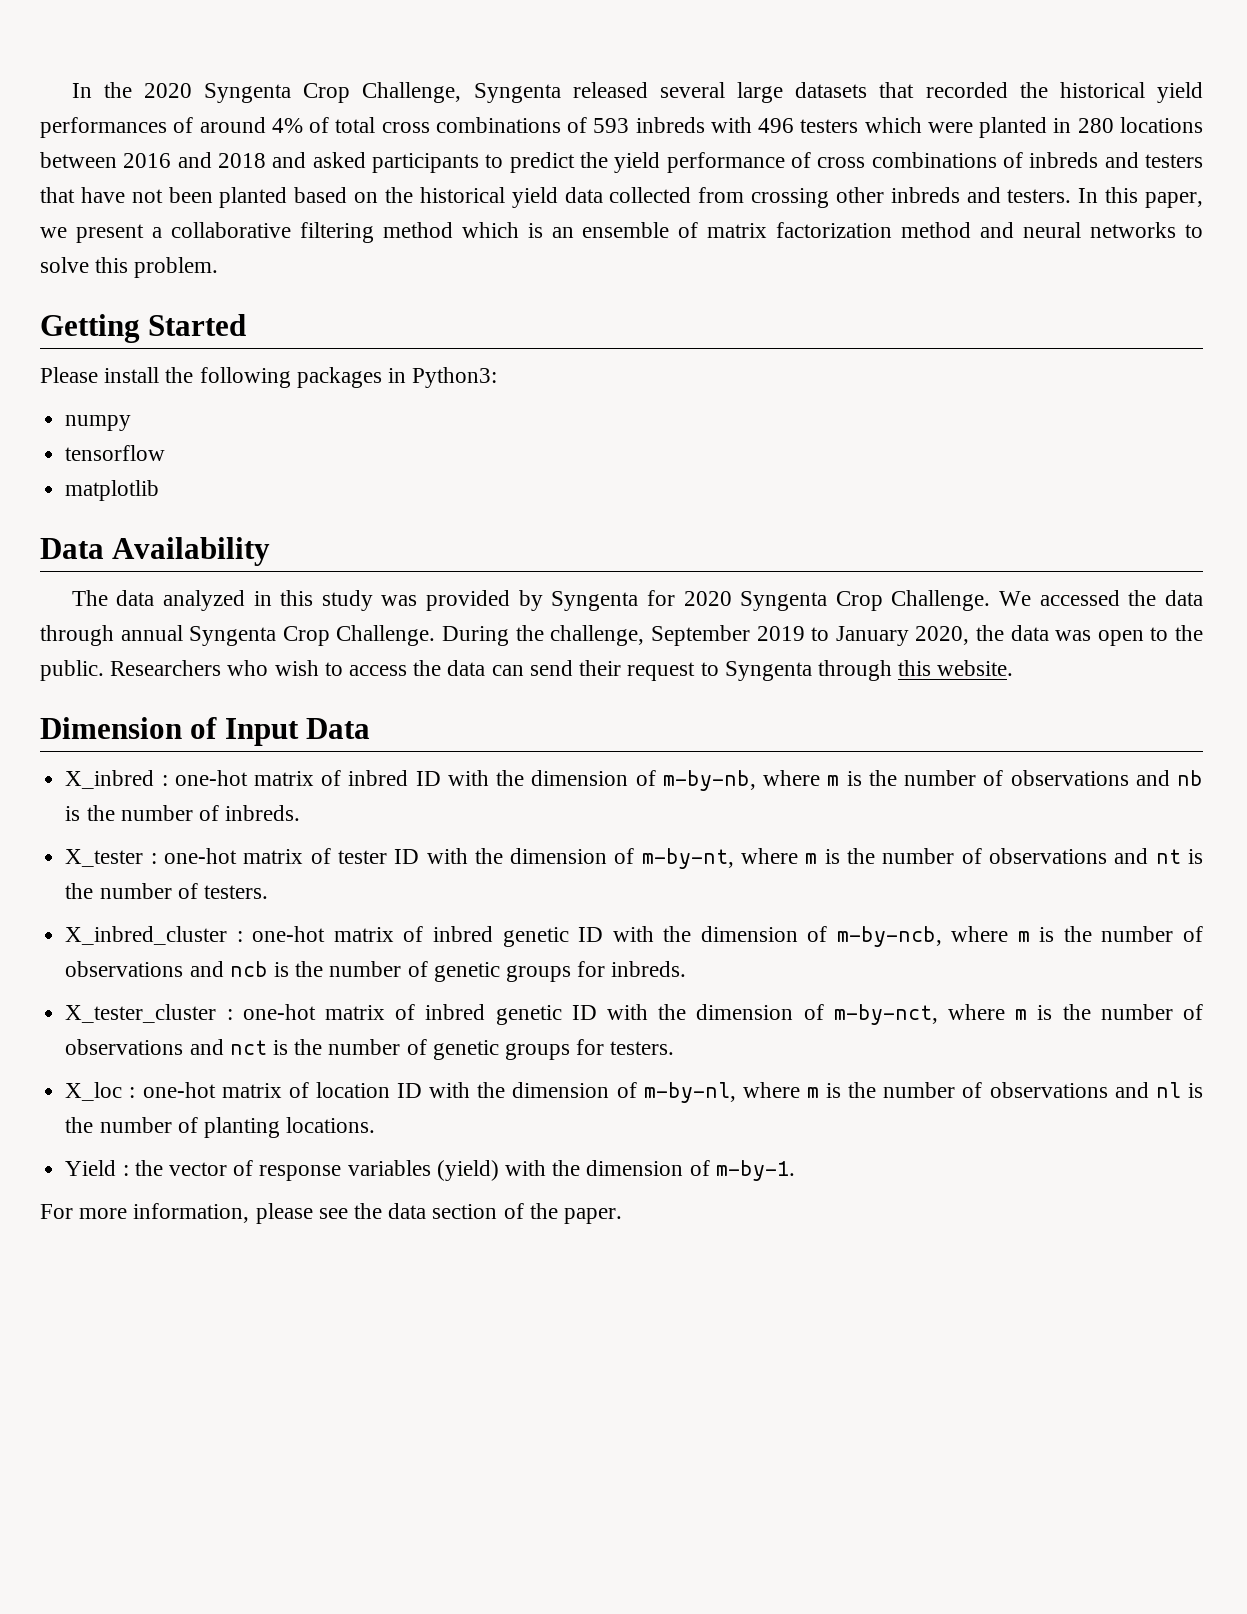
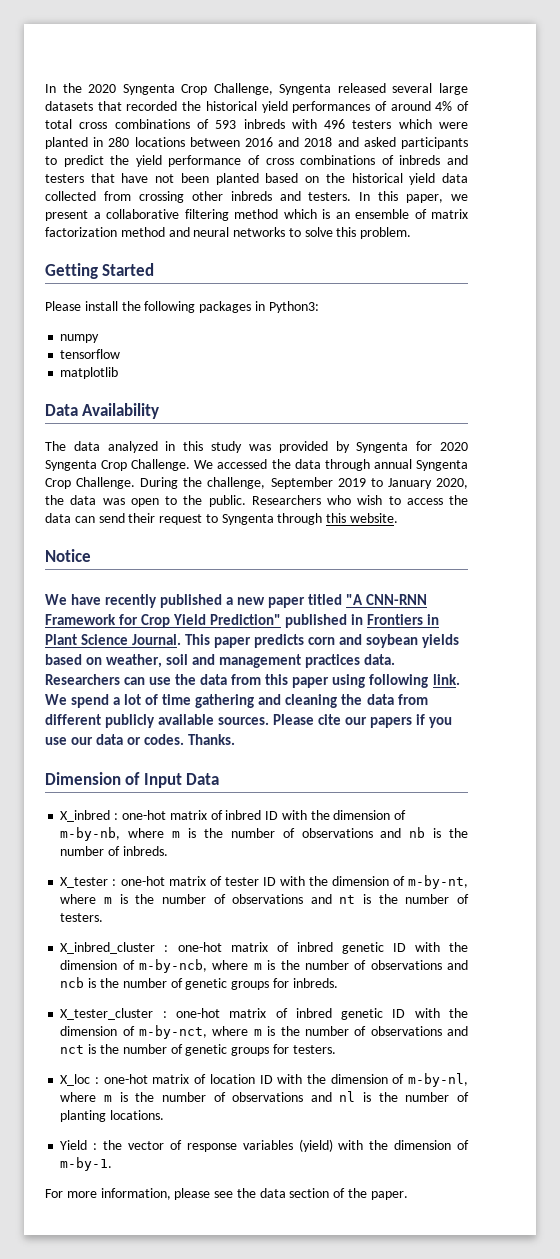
(1014, 668) none -> [45,549,91,562] [45,594,428,608] [45,614,440,628] [45,634,460,648] [45,654,396,668] [45,674,460,688] [45,694,428,708] [45,714,453,728] [45,734,236,745] // Notice // We have recently published a new paper titled "A CNN-RNN Framework for Crop Yield Prediction" published in Frontiers in Plant Science Journal. This paper predicts corn and soybean yields based on weather, soil and management practices data. Researchers can use the data from this paper using following link. We spend a lot of time gathering and cleaning the data from different publicly available sources. Please cite our papers if you use our data or codes. Thanks.

